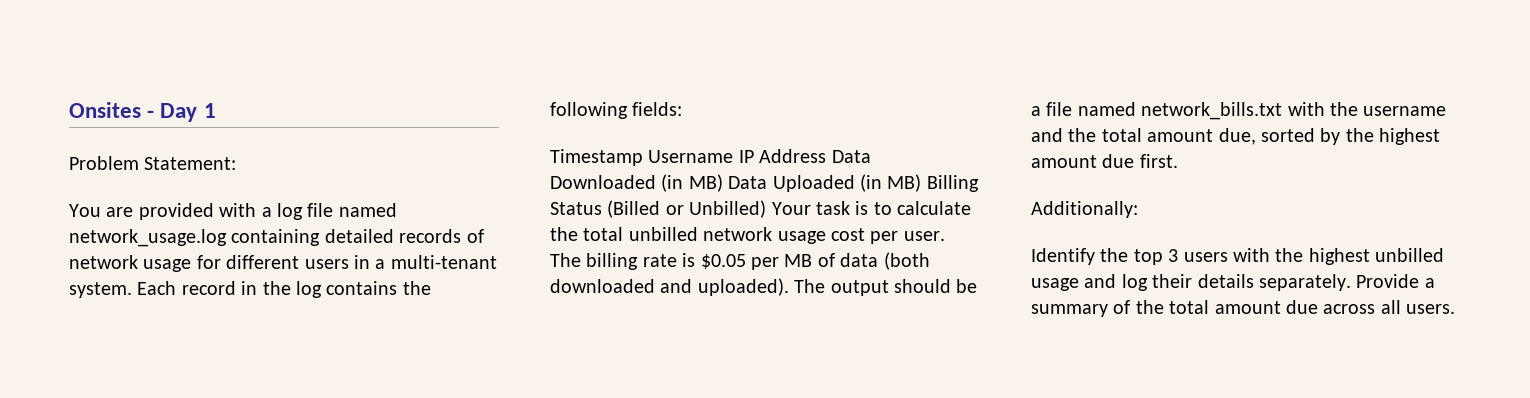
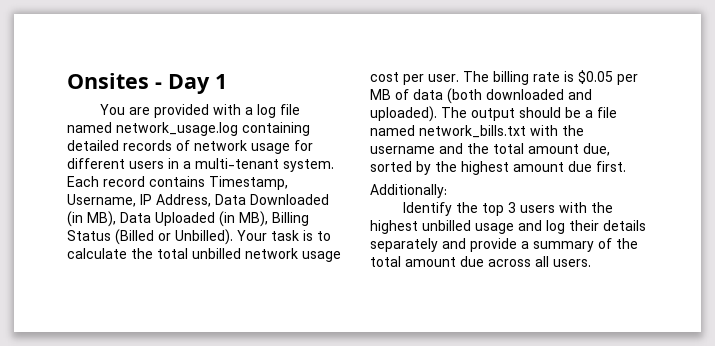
[69,156,237,170] // Problem Statement: -> (227, 81) none
[241,281,431,298] [550,102,683,119] [550,149,827,166] in the log contains the following fields: // Timestamp Username IP Address -> [149,176,288,190] [67,194,211,207] contains Timestamp, Username, IP Address,
[688,174,723,192] MB) -> [87,211,116,227] MB),
[887,174,922,192] MB) -> [239,211,268,227] MB),
[689,200,767,218] Unbilled) -> [175,229,233,245] Unbilled).
[1259,274,1420,291] separately. Provide -> [370,238,517,252] separately and provide

